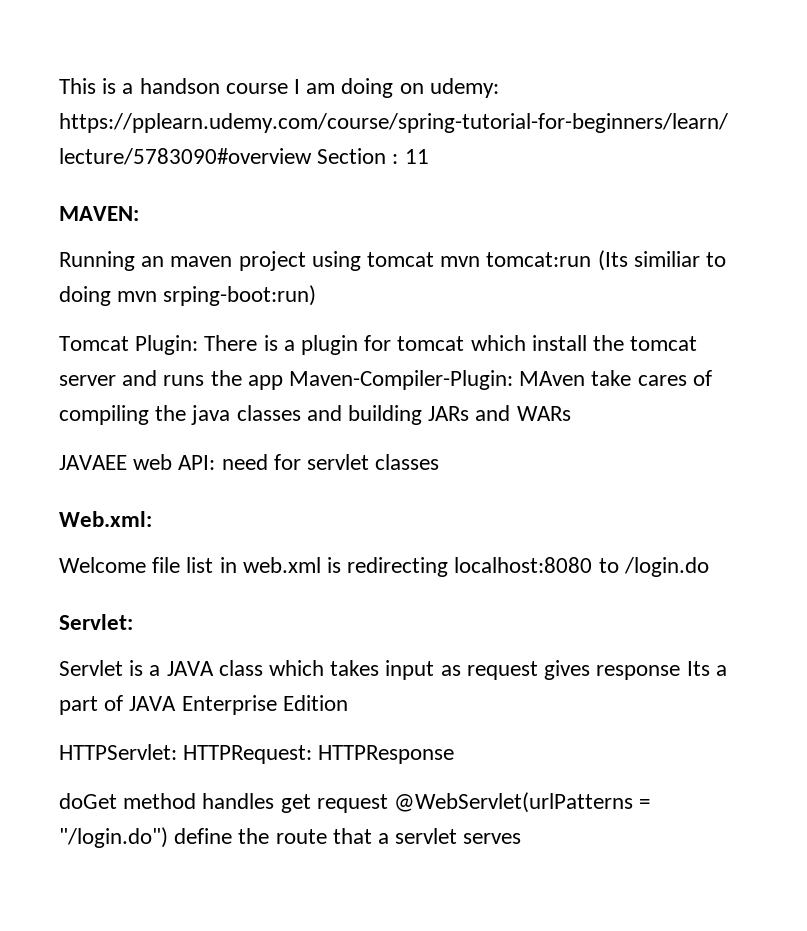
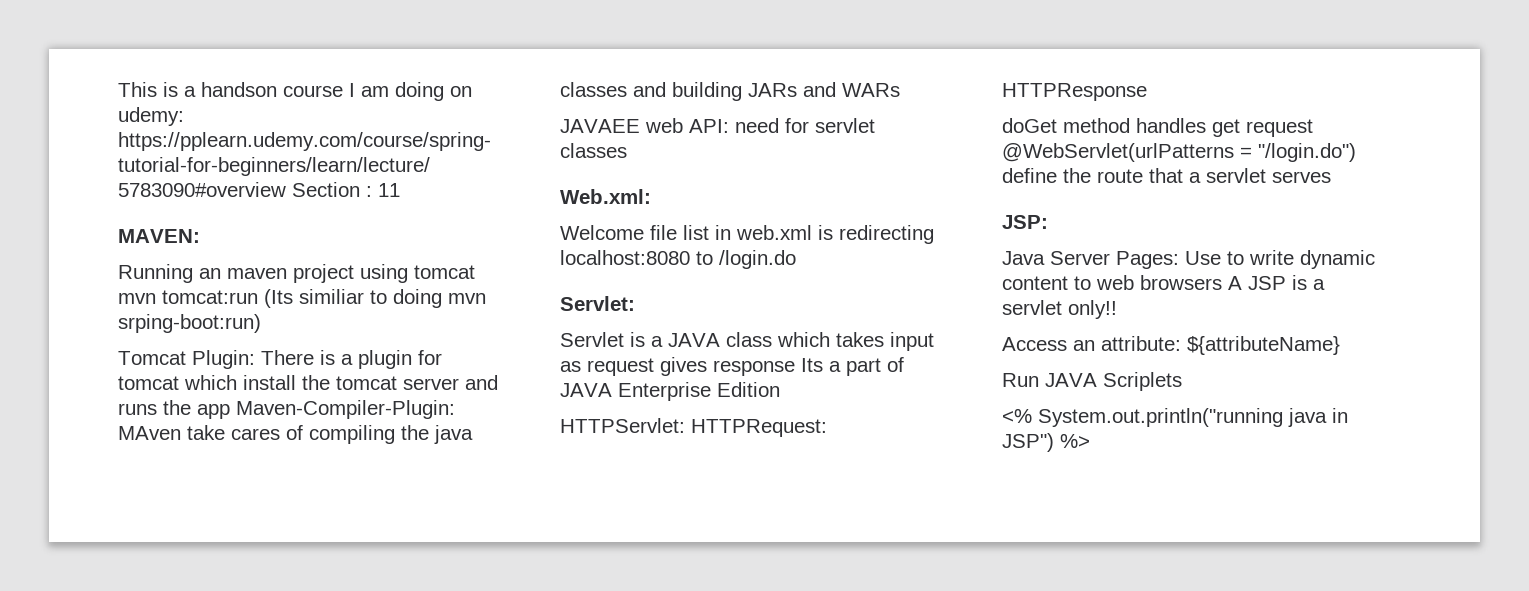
(522, 838) none -> [1002,215,1048,229] [1002,250,1375,269] [1002,275,1325,290] [1002,300,1117,319] [1002,336,1340,355] [1002,372,1182,391] [1002,408,1348,427] [1002,433,1090,452] // JSP: // Java Server Pages: Use to write dynamic content to web browsers A JSP is a servlet only!! // Access an attribute: ${attributeName} // Run JAVA Scriplets // <% System.out.println("running java in JSP") %>

